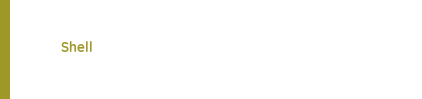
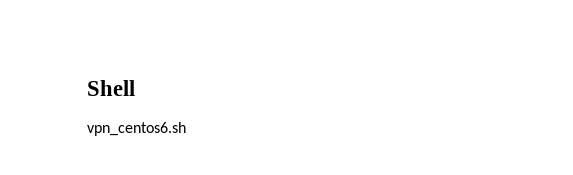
(93, 46) none -> [87,122,186,136] // vpn_centos6.sh

